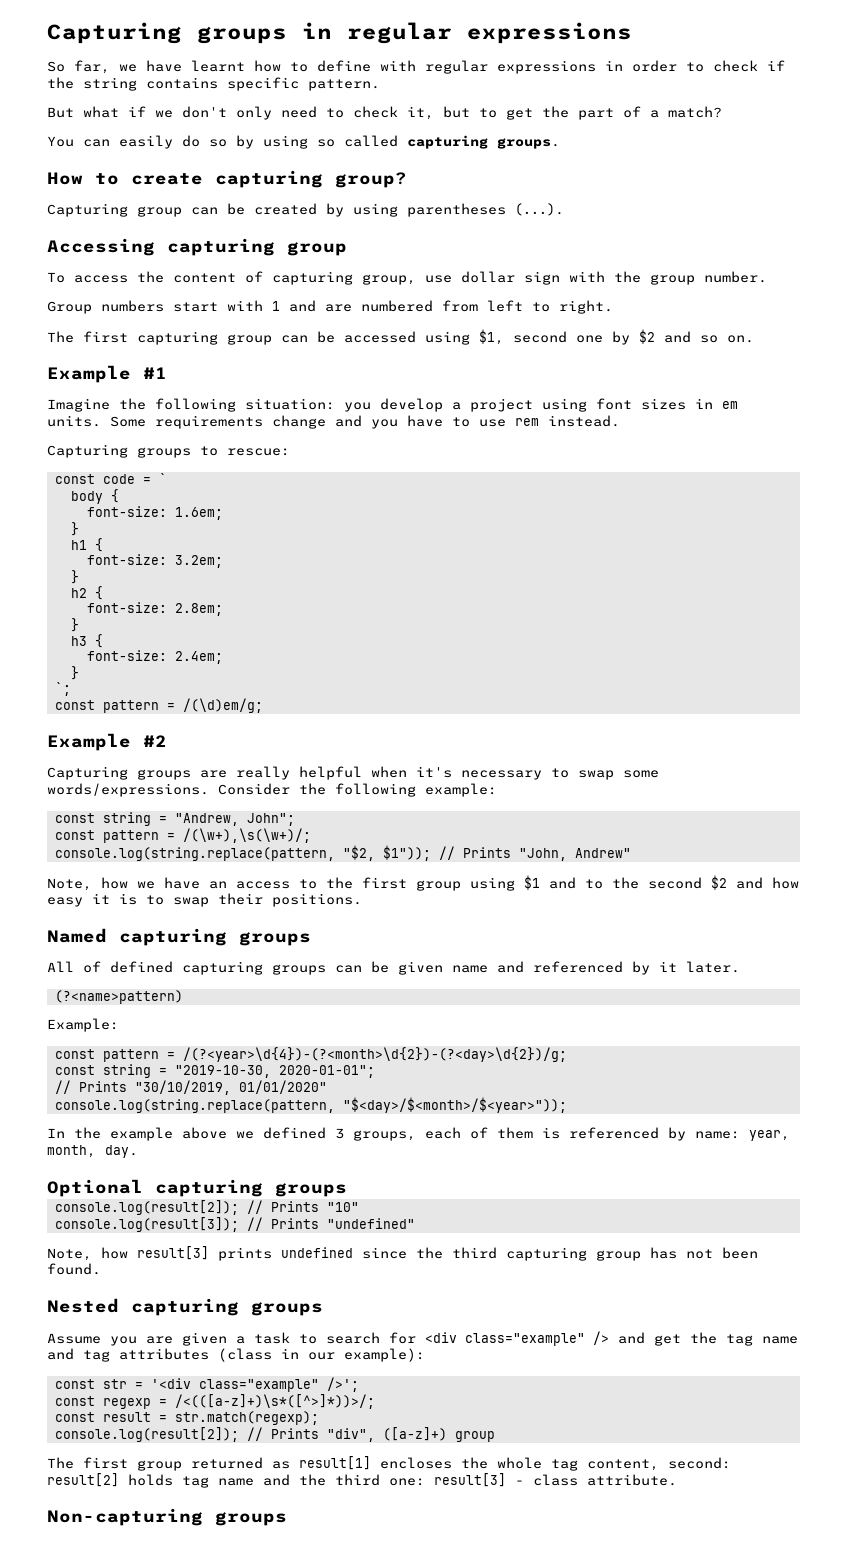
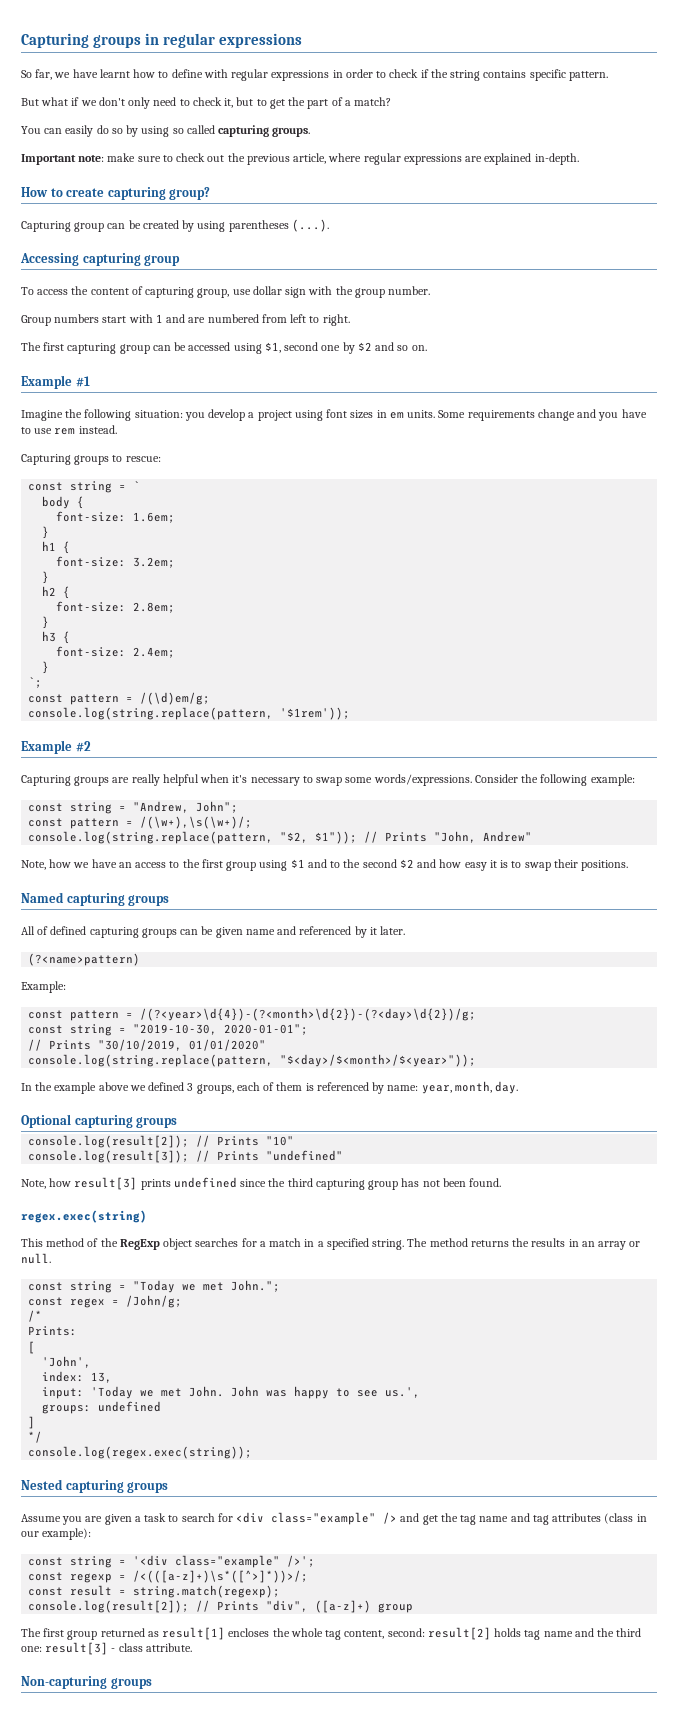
(560, 143) none -> [21,153,579,165] // Important note: make sure to check out the previous article, where regular expressions are explained in-depth.
[102,474,135,484] code -> [70,481,113,493] string
(263, 705) none -> [28,707,351,720] // console.log(string.replace(pattern, '$1rem'));
(101, 1269) none -> [21,1210,147,1223] [21,1238,641,1250] [21,1253,51,1264] [28,1280,281,1293] [28,1295,183,1308] [28,1310,43,1322] [28,1326,78,1336] [28,1341,36,1354] [42,1356,92,1368] [42,1371,113,1383] [42,1386,421,1399] [42,1401,162,1414] [28,1416,36,1429] [28,1431,43,1443] [28,1446,253,1459] // regex.exec(string) // This method of the RegExp object searches for a match in a specified string. The method returns the results in an array or null. // const string = "Today we met John."; // const regex = /John/g; // /* // Prints: // [ // 'John', // index: 13, // input: 'Today we met John. John was happy to see us.', // groups: undefined // ] // */ // console.log(regex.exec(string));
[102,1379,127,1389] str -> [70,1556,113,1568] string
[174,1411,319,1425] str.match(regexp); -> [133,1585,281,1598] string.match(regexp);

